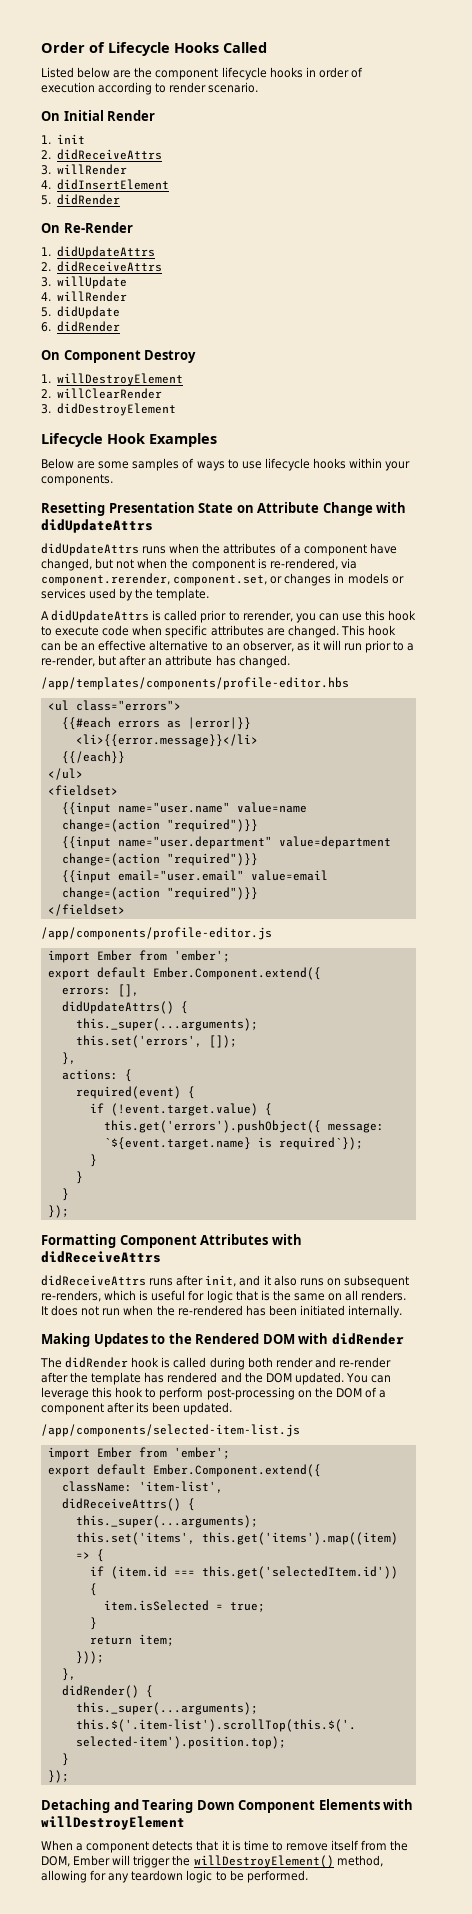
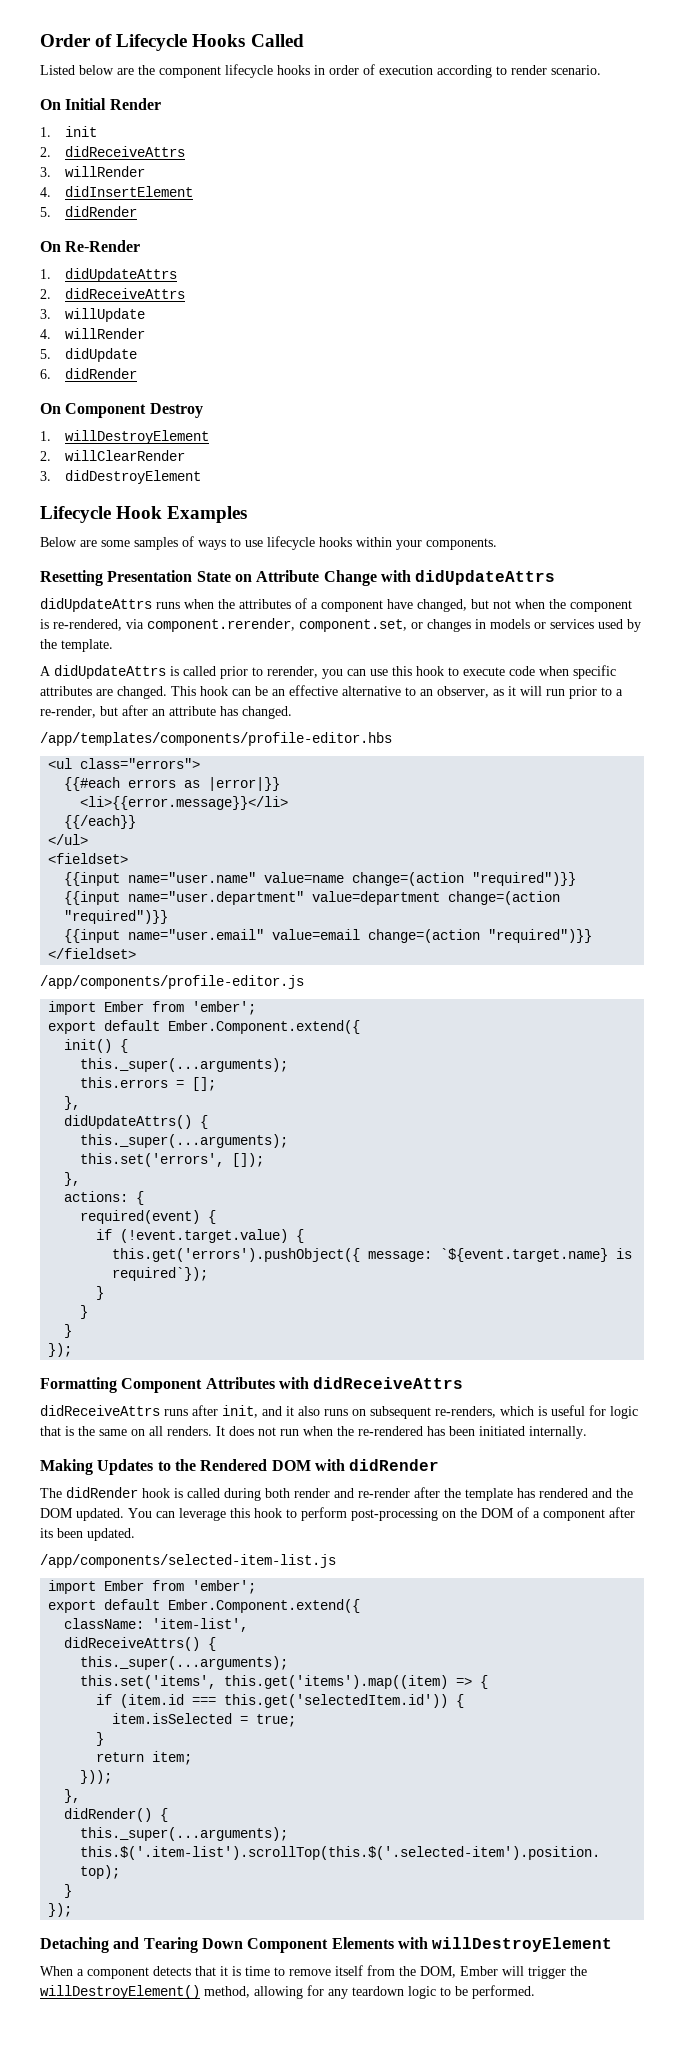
[117,870,244,881] email="user.email" -> [128,929,265,940] name="user.email"
[61,984,139,997] errors: [], -> [64,1039,129,1053] [80,1058,289,1072] [80,1077,217,1091] [64,1096,81,1110] init() { // this._super(...arguments); // this.errors = []; // },

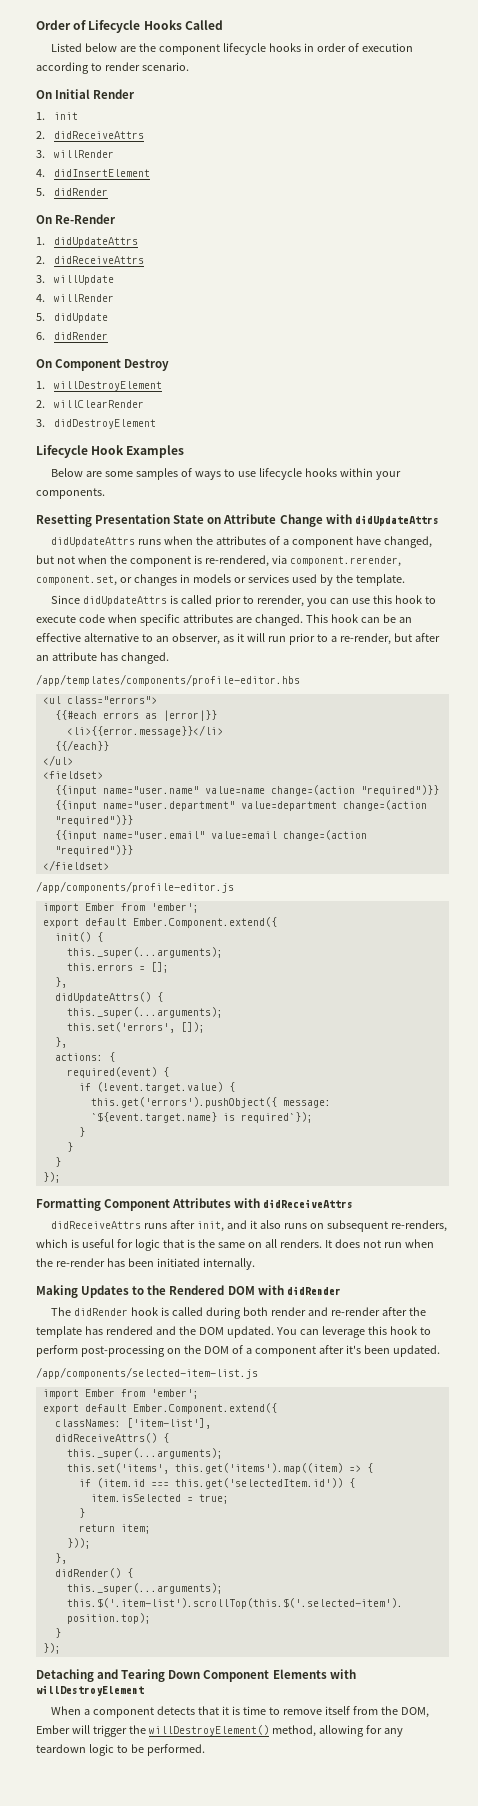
[40,666,51,676] A -> [51,595,81,604] Since
[358,1426,423,1436] re-rendered -> [55,1258,105,1267] re-render
[40,1528,53,1538] its -> [345,1345,361,1354] it's
[64,1618,249,1632] className: 'item-list', -> [54,1418,211,1429] classNames: ['item-list'],

